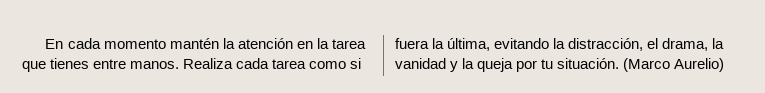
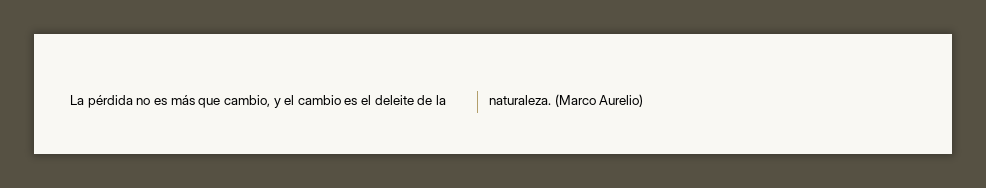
[45,38,366,49] [22,58,362,72] [395,38,725,51] [395,58,620,72] En cada momento mantén la atención en la tarea que tienes entre manos. Realiza cada tarea como si fuera la última, evitando la distracción, el drama, la vanidad y la queja por tu situación. -> [70,95,551,108] La pérdida no es más que cambio, y el cambio es el deleite de la naturaleza.

